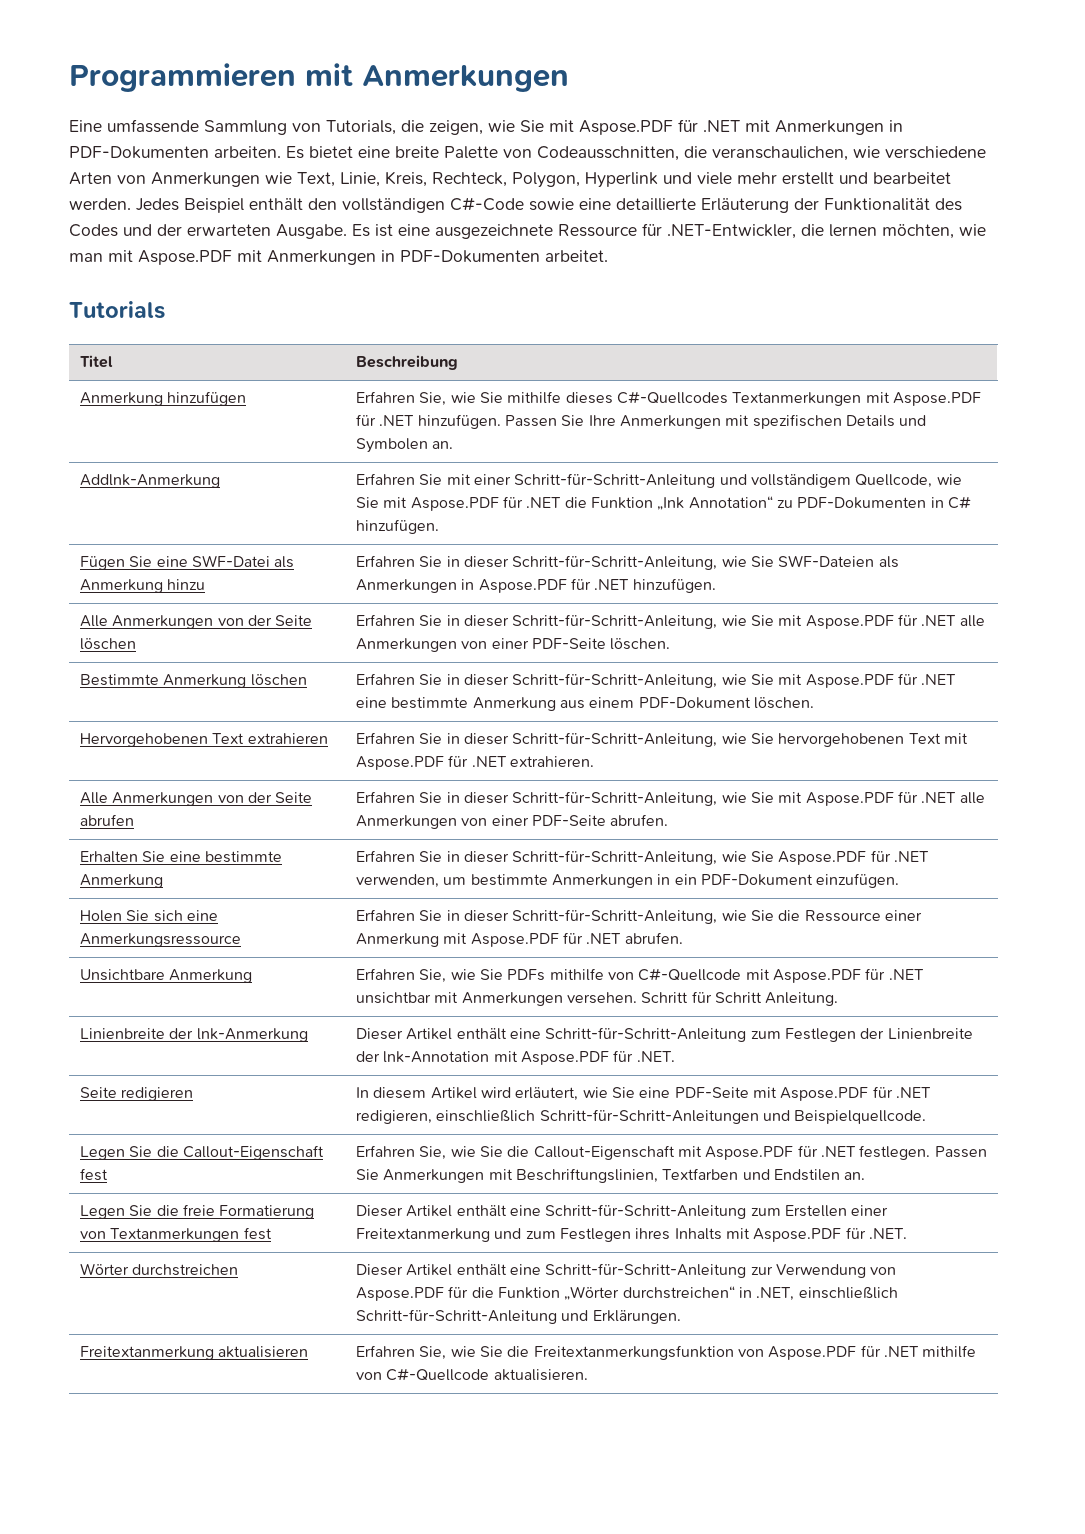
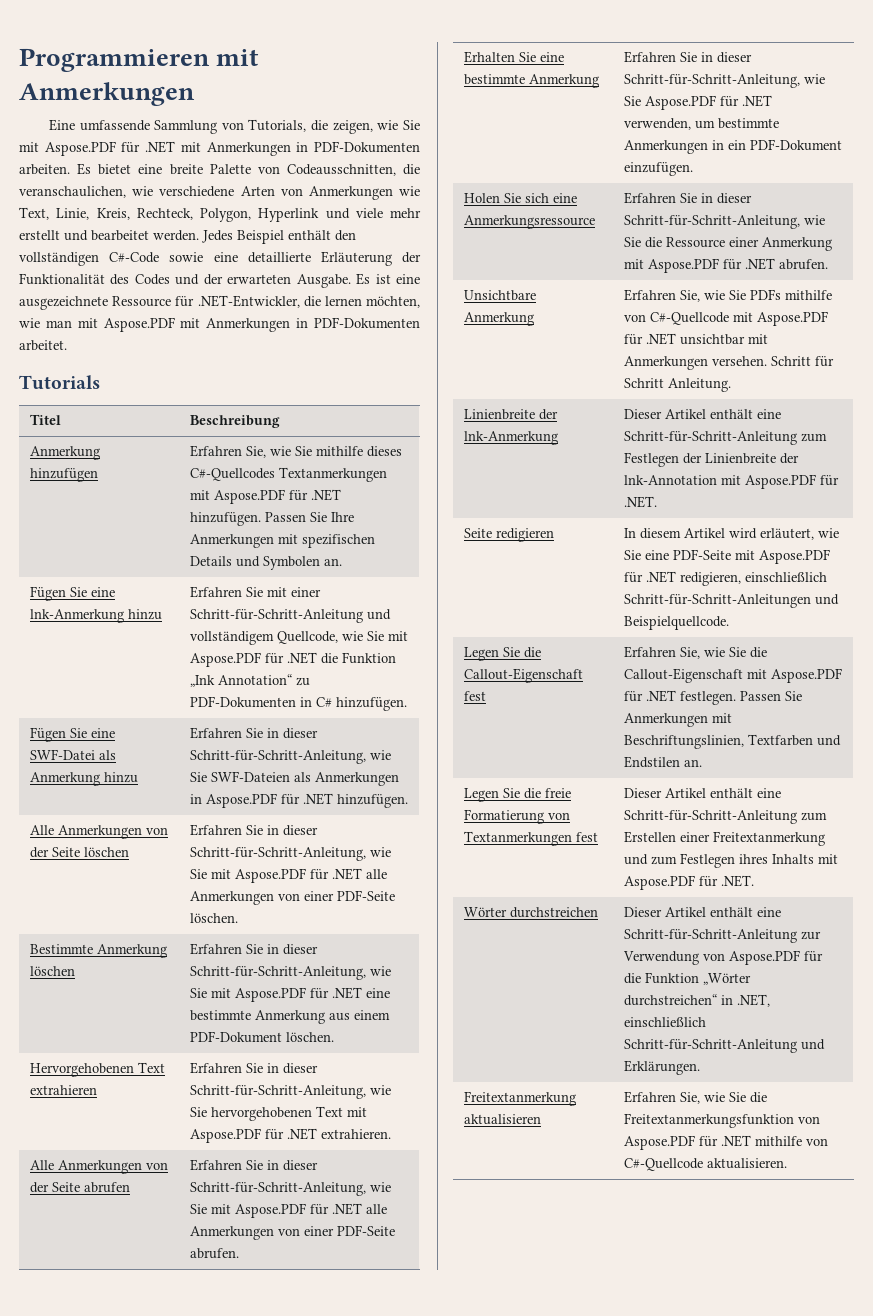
[80,474,221,488] Addlnk-Anmerkung -> [30,586,116,601] [30,609,163,623] Fügen Sie eine lnk-Anmerkung hinzu

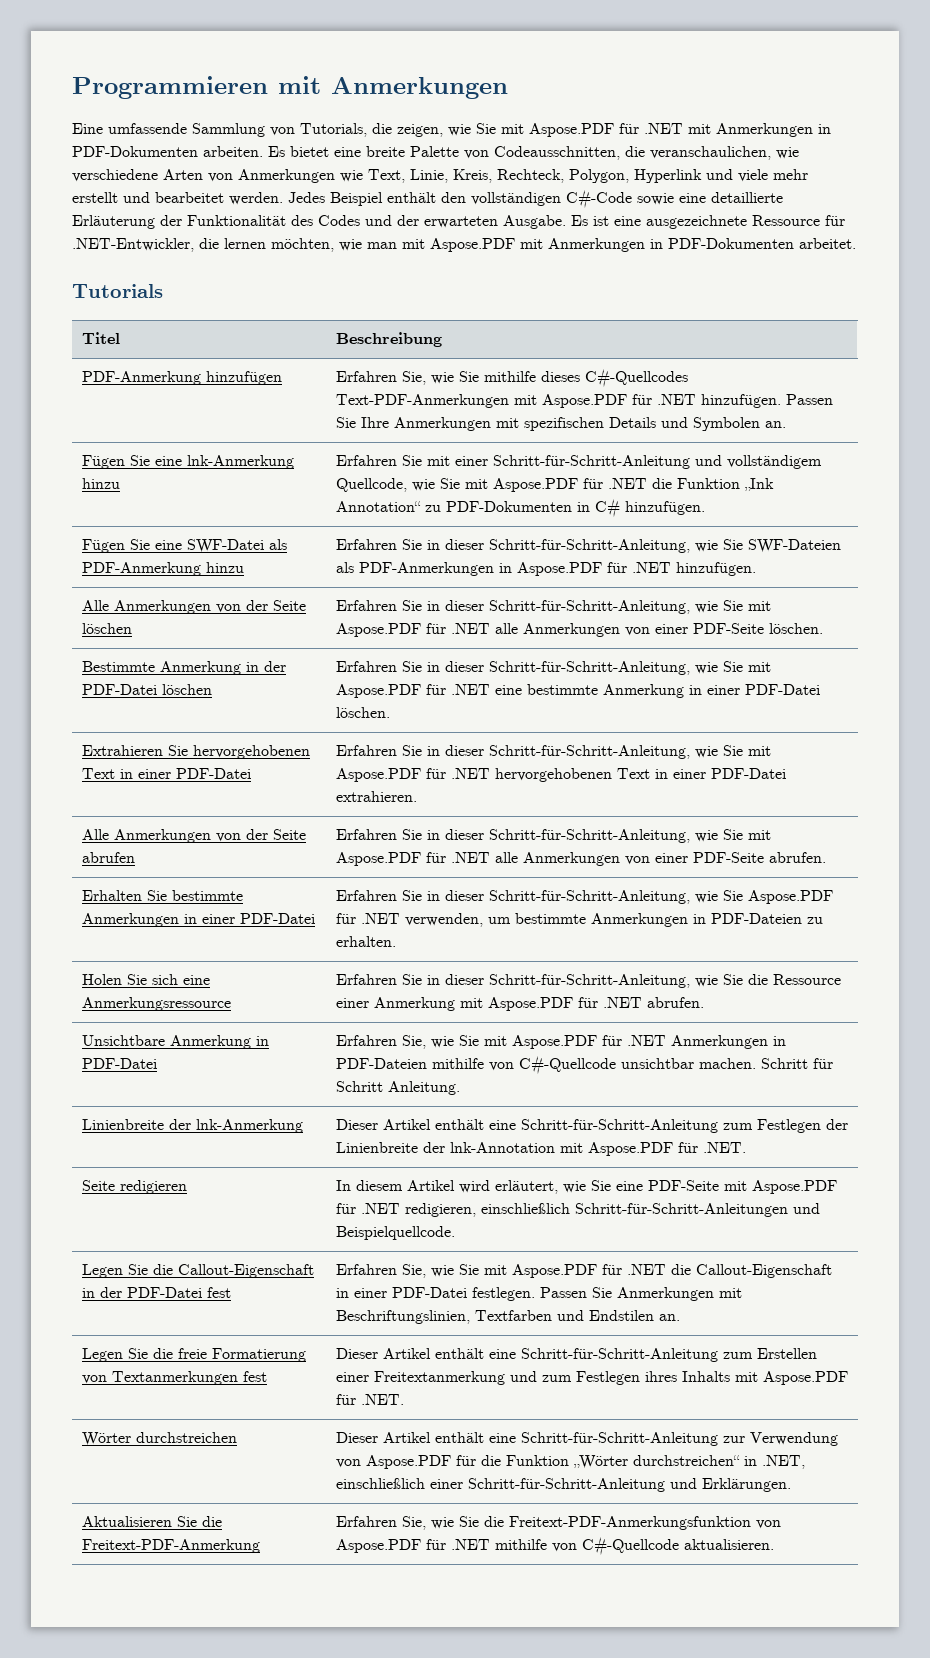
[30,446,101,460] Anmerkung -> [81,371,201,385] PDF-Anmerkung
[279,467,388,482] Textanmerkungen -> [335,394,509,408] Text-PDF-Anmerkungen
[30,772,101,786] Anmerkung -> [81,562,201,576] PDF-Anmerkung
[315,772,400,786] Anmerkungen -> [358,562,494,576] PDF-Anmerkungen
(168, 951) none -> [245,661,286,672] [81,684,157,695] in der PDF-Datei
[329,1010,391,1021] [190,1031,335,1043] [30,1062,166,1077] [30,1085,98,1095] [190,1062,319,1074] [190,1085,392,1099] [190,1106,368,1121] [190,1128,318,1143] aus einem PDF-Dokument löschen. // Hervorgehobenen Text extrahieren | Erfahren Sie in dieser Schritt-für-Schritt-Anleitung, wie Sie hervorgehobenen Text mit Aspose.PDF für .NET -> [688,684,820,695] [335,707,390,718] [81,745,310,759] [81,768,251,779] [335,745,771,759] [335,768,786,782] in einer PDF-Datei löschen. // Extrahieren Sie hervorgehobenen Text in einer PDF-Datei | Erfahren Sie in dieser Schritt-für-Schritt-Anleitung, wie Sie mit Aspose.PDF für .NET hervorgehobenen Text in einer PDF-Datei
[540,52,565,62] [464,74,600,88] eine bestimmte Anmerkung -> [171,890,243,901] [81,913,315,927] bestimmte Anmerkungen in einer PDF-Datei
[728,139,843,151] [624,162,694,176] ein PDF-Dokument einzufügen. -> [710,913,823,924] [335,936,396,947] PDF-Dateien zu erhalten.
[624,289,833,302] [624,311,829,326] [624,333,769,345] [624,356,768,370] | Erfahren Sie, wie Sie PDFs mithilfe von C#-Quellcode mit Aspose.PDF für .NET unsichtbar mit Anmerkungen versehen. -> [255,1036,269,1046] [81,1058,157,1069] [335,1035,786,1049] [335,1055,756,1075] in PDF-Datei | Erfahren Sie, wie Sie mit Aspose.PDF für .NET Anmerkungen in PDF-Dateien mithilfe von C#-Quellcode unsichtbar machen.
(584, 675) none -> [81,1287,202,1298] in der PDF-Datei
[750,647,768,658] [624,668,843,683] [624,690,677,702] die Callout-Eigenschaft mit Aspose.PDF für .NET -> [483,1264,832,1278] [335,1287,467,1298] mit Aspose.PDF für .NET die Callout-Eigenschaft in einer PDF-Datei
(707, 1022) none -> [429,1479,463,1489] einer
[464,1091,577,1106] [464,1114,542,1125] [624,1091,768,1104] [624,1113,795,1128] Freitextanmerkung aktualisieren | Erfahren Sie, wie Sie die Freitextanmerkungsfunktion -> [81,1516,222,1527] [81,1539,260,1553] [335,1516,751,1530] Aktualisieren Sie die Freitext-PDF-Anmerkung | Erfahren Sie, wie Sie die Freitext-PDF-Anmerkungsfunktion

